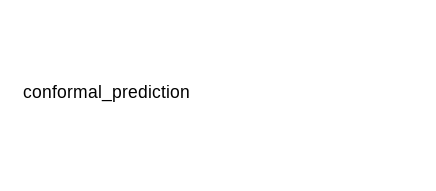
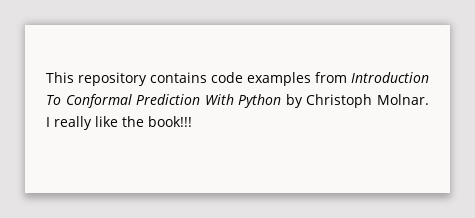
[23,85,190,102] conformal_prediction -> [46,72,429,86] [46,94,430,108] [46,116,192,130] This repository contains code examples from Introduction To Conformal Prediction With Python by Christoph Molnar. I really like the book!!!

